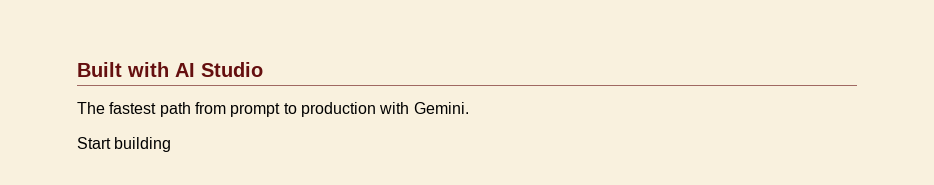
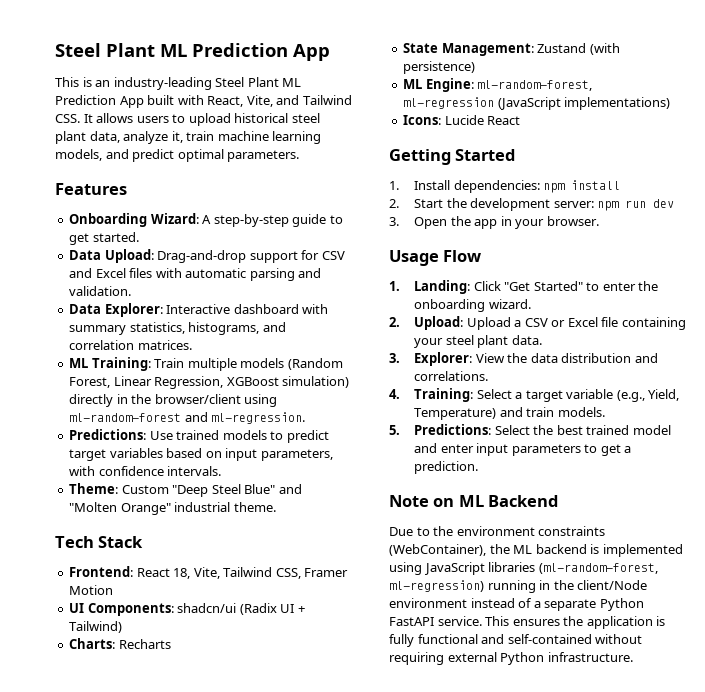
[77,62,263,77] [77,102,469,117] [77,137,172,152] Built with AI Studio // The fastest path from prompt to production with Gemini. // Start building -> [55,43,330,61] [55,77,302,90] [55,95,352,108] [55,113,320,126] [55,131,322,144] [55,149,300,162] [55,183,127,195] [69,213,343,227] [69,232,139,245] [69,249,345,263] [69,268,322,281] [69,286,132,296] [69,303,329,317] [69,322,286,335] [69,340,192,350] [69,357,343,371] [69,376,350,389] [69,394,278,407] [69,412,306,424] [69,429,329,443] [69,448,333,461] [69,466,222,476] [69,483,302,497] [69,502,276,515] [55,536,144,548] [69,566,349,579] [69,585,114,595] [69,603,305,616] [69,621,123,633] [69,638,171,649] [403,43,620,56] [403,61,476,74] [403,78,593,92] [403,97,671,110] [403,115,521,125] [389,149,516,165] [389,180,621,193] [389,198,675,211] [389,216,599,229] [389,250,482,266] [389,280,659,294] [414,299,531,312] [389,316,686,330] [414,335,542,348] [389,352,658,366] [414,371,489,381] [389,388,680,402] [414,407,605,420] [389,424,671,435] [414,443,632,456] [414,461,479,474] [389,495,559,507] [389,526,606,536] [389,544,683,557] [389,562,658,575] [389,580,648,593] [389,598,644,611] [389,616,666,629] [389,634,643,647] [389,652,633,665] Steel Plant ML Prediction App // This is an industry-leading Steel Plant ML Prediction App built with React, Vite, and Tailwind CSS. It allows users to upload historical steel plant data, analyze it, train machine learning models, and predict optimal parameters. // Features // Onboarding Wizard: A step-by-step guide to get started. // Data Upload: Drag-and-drop support for CSV and Excel files with automatic parsing and validation. // Data Explorer: Interactive dashboard with summary statistics, histograms, and correlation matrices. // ML Training: Train multiple models (Random Forest, Linear Regression, XGBoost simulation) directly in the browser/client using ml-random-forest and ml-regression. // Predictions: Use trained models to predict target variables based on input parameters, with confidence intervals. // Theme: Custom "Deep Steel Blue" and "Molten Orange" industrial theme. // Tech Stack // Frontend: React 18, Vite, Tailwind CSS, Framer Motion // UI Components: shadcn/ui (Radix UI + Tailwind) // Charts: Recharts // State Management: Zustand (with persistence) // ML Engine: ml-random-forest, ml-regression (JavaScript implementations) // Icons: Lucide React // Getting Started // 1. Install dependencies: npm install // 2. Start the development server: npm run dev // 3. Open the app in your browser. // Usage Flow // 1. Landing: Click "Get Started" to enter the onboarding wizard. // 2. Upload: Upload a CSV or Excel file containing your steel plant data. // 3. Explorer: View the data distribution and correlations. // 4. Training: Select a target variable (e.g., Yield, Temperature) and train models. // 5. Predictions: Select the best trained model and enter input parameters to get a prediction. // Note on ML Backend // Due to the environment constraints (WebContainer), the ML backend is implemented using JavaScript libraries (ml-random-forest, ml-regression) running in the client/Node environment instead of a separate Python FastAPI service. This ensures the application is fully functional and self-contained without requiring external Python infrastructure.

